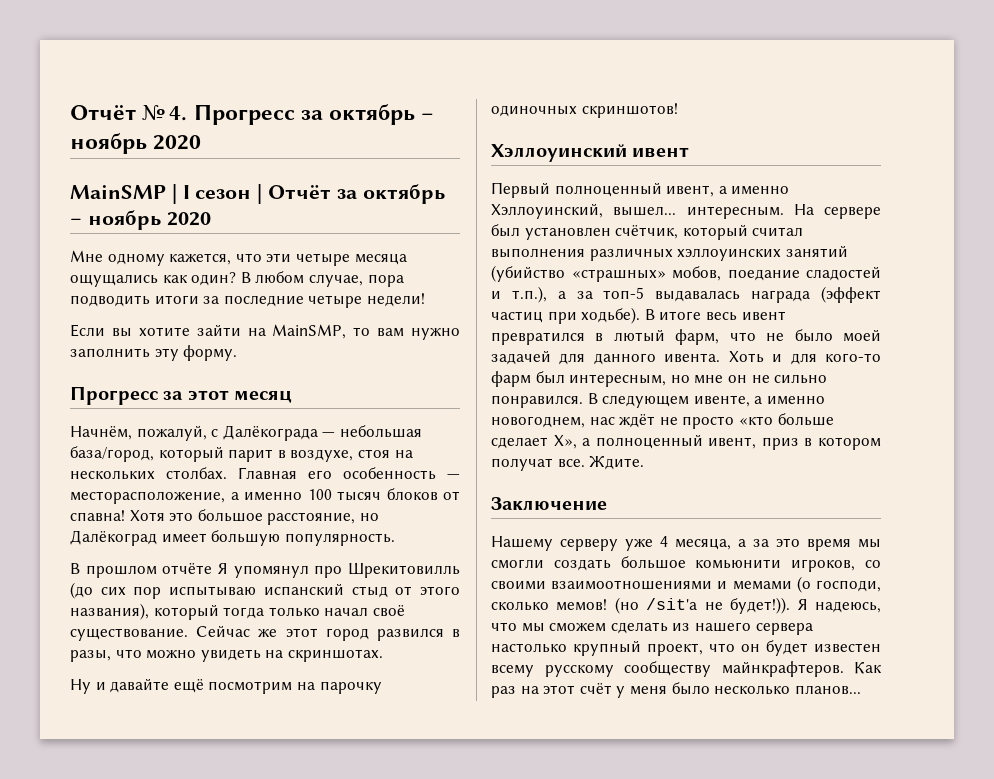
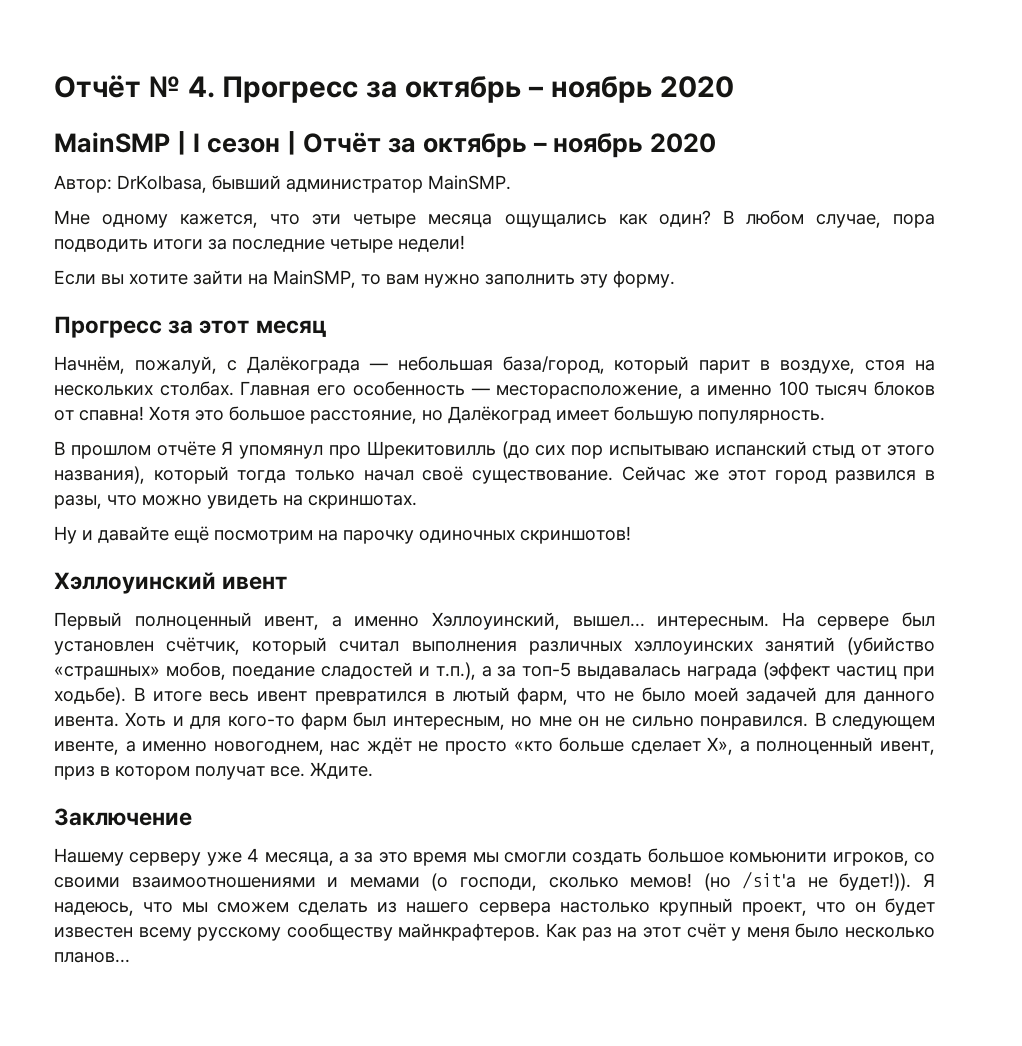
(211, 219) none -> [54,175,511,193] // Автор: DrKolbasa, бывший администратор MainSMP.

